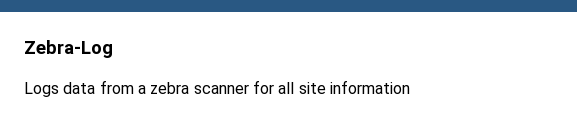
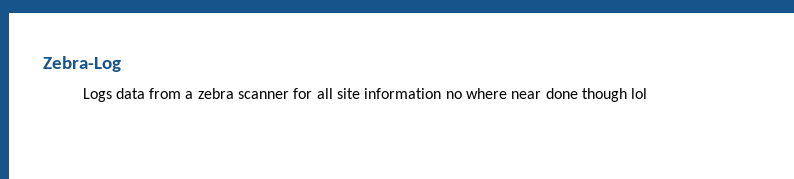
(410, 87) none -> [445,88,648,102] no where near done though lol

